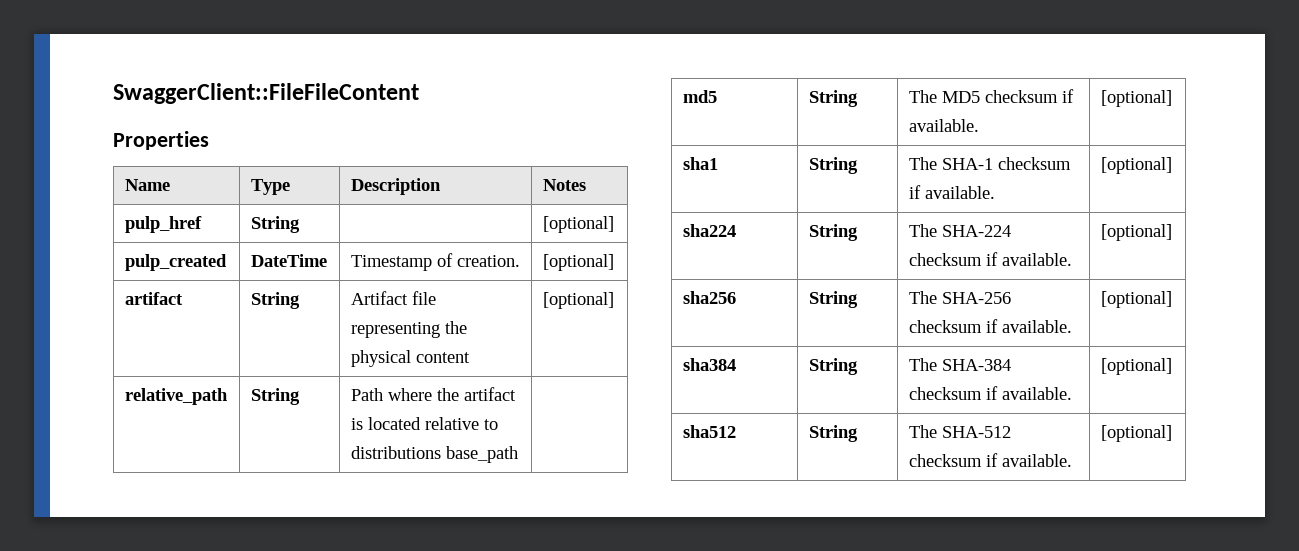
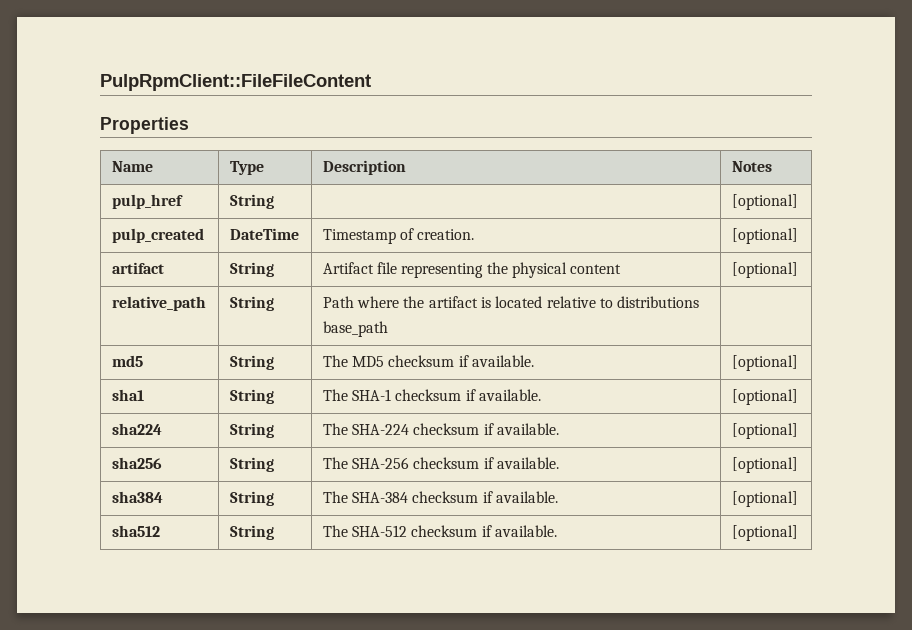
[113,83,419,104] SwaggerClient::FileFileContent -> [100,74,371,91] PulpRpmClient::FileFileContent

